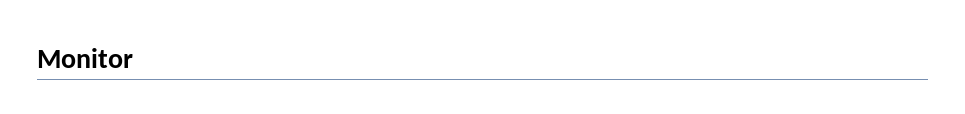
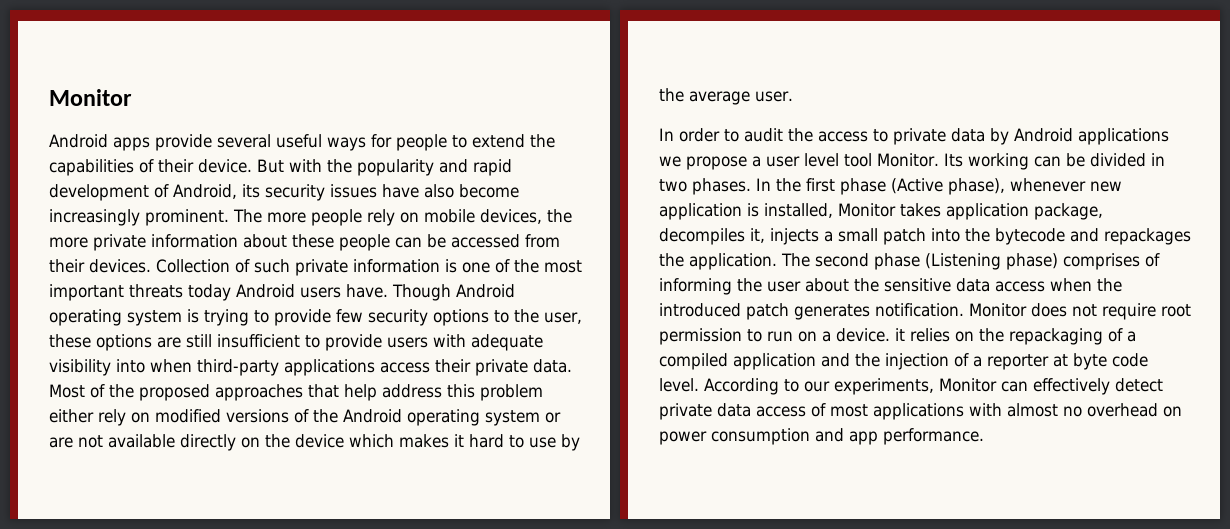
[37,48,133,68] Monitor -> [49,89,132,106] [49,134,555,151] [49,159,512,176] [49,184,519,201] [49,209,572,226] [49,234,560,251] [49,259,582,276] [49,284,515,301] [49,309,582,326] [49,334,543,351] [49,359,572,376] [49,384,543,401] [49,409,561,426] [49,434,580,451] [659,88,793,105] [659,128,1169,145] [659,153,1165,170] [659,178,1122,195] [659,203,1103,220] [659,228,1191,245] [659,253,1160,270] [659,278,1122,295] [659,303,1191,320] [659,328,1136,345] [659,353,1148,370] [659,378,1163,395] [659,403,1182,420] [659,428,984,445] Monitor // Android apps provide several useful ways for people to extend the capabilities of their device. But with the popularity and rapid development of Android, its security issues have also become increasingly prominent. The more people rely on mobile devices, the more private information about these people can be accessed from their devices. Collection of such private information is one of the most important threats today Android users have. Though Android operating system is trying to provide few security options to the user, these options are still insufficient to provide users with adequate visibility into when third-party applications access their private data. Most of the proposed approaches that help address this problem either rely on modified versions of the Android operating system or are not available directly on the device which makes it hard to use by the average user. // In order to audit the access to private data by Android applications we propose a user level tool Monitor. Its working can be divided in two phases. In the first phase (Active phase), whenever new application is installed, Monitor takes application package, decompiles it, injects a small patch into the bytecode and repackages the application. The second phase (Listening phase) comprises of informing the user about the sensitive data access when the introduced patch generates notification. Monitor does not require root permission to run on a device. it relies on the repackaging of a compiled application and the injection of a reporter at byte code level. According to our experiments, Monitor can effectively detect private data access of most applications with almost no overhead on power consumption and app performance.

